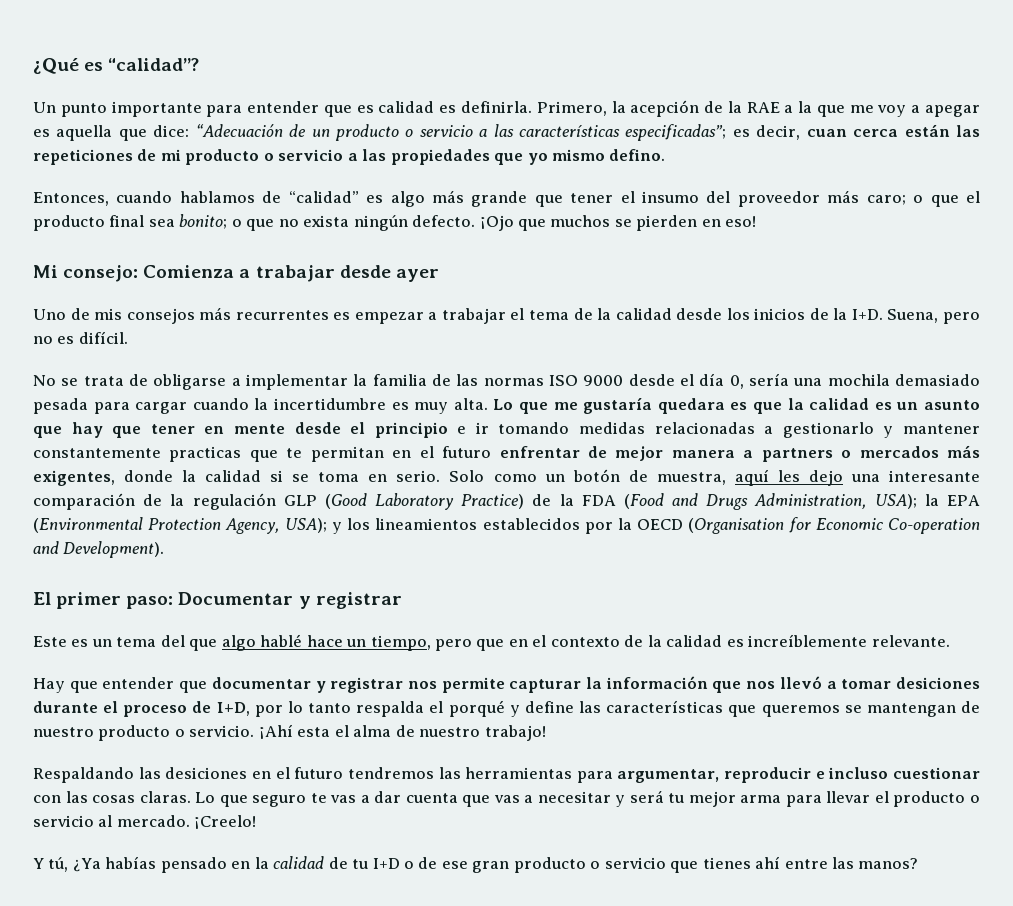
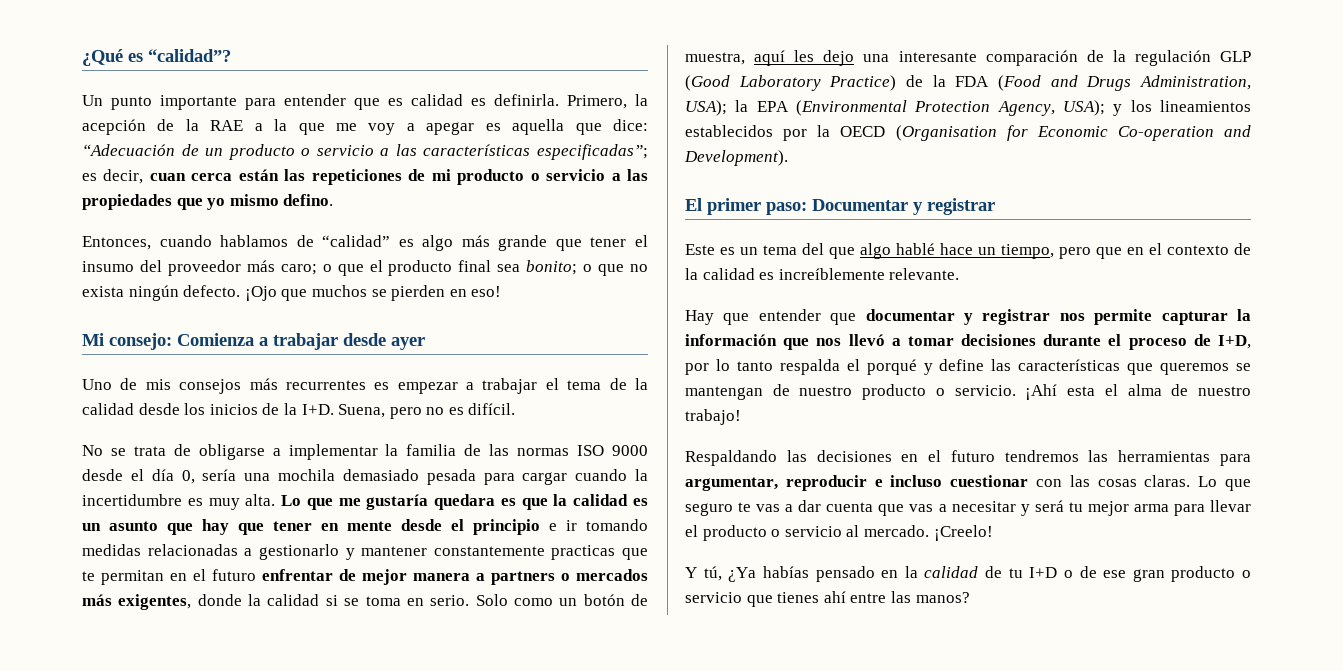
[896,677,981,689] desiciones -> [961,334,1037,346] decisiones
[165,767,248,779] desiciones -> [816,450,892,462] decisiones

